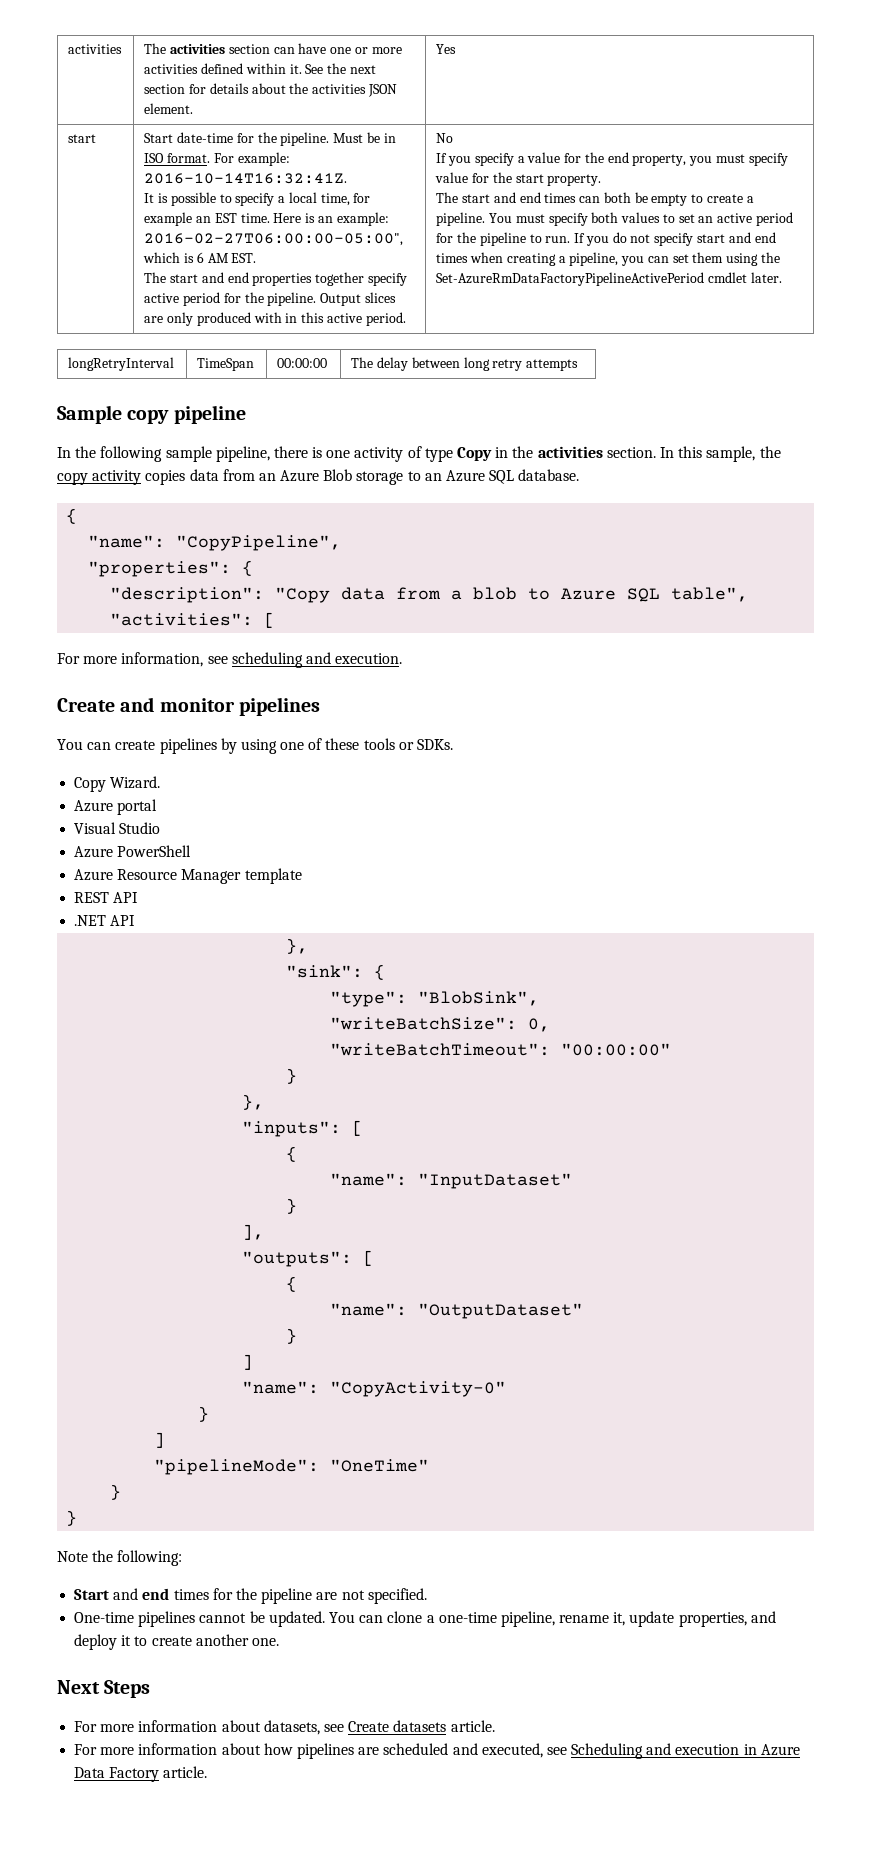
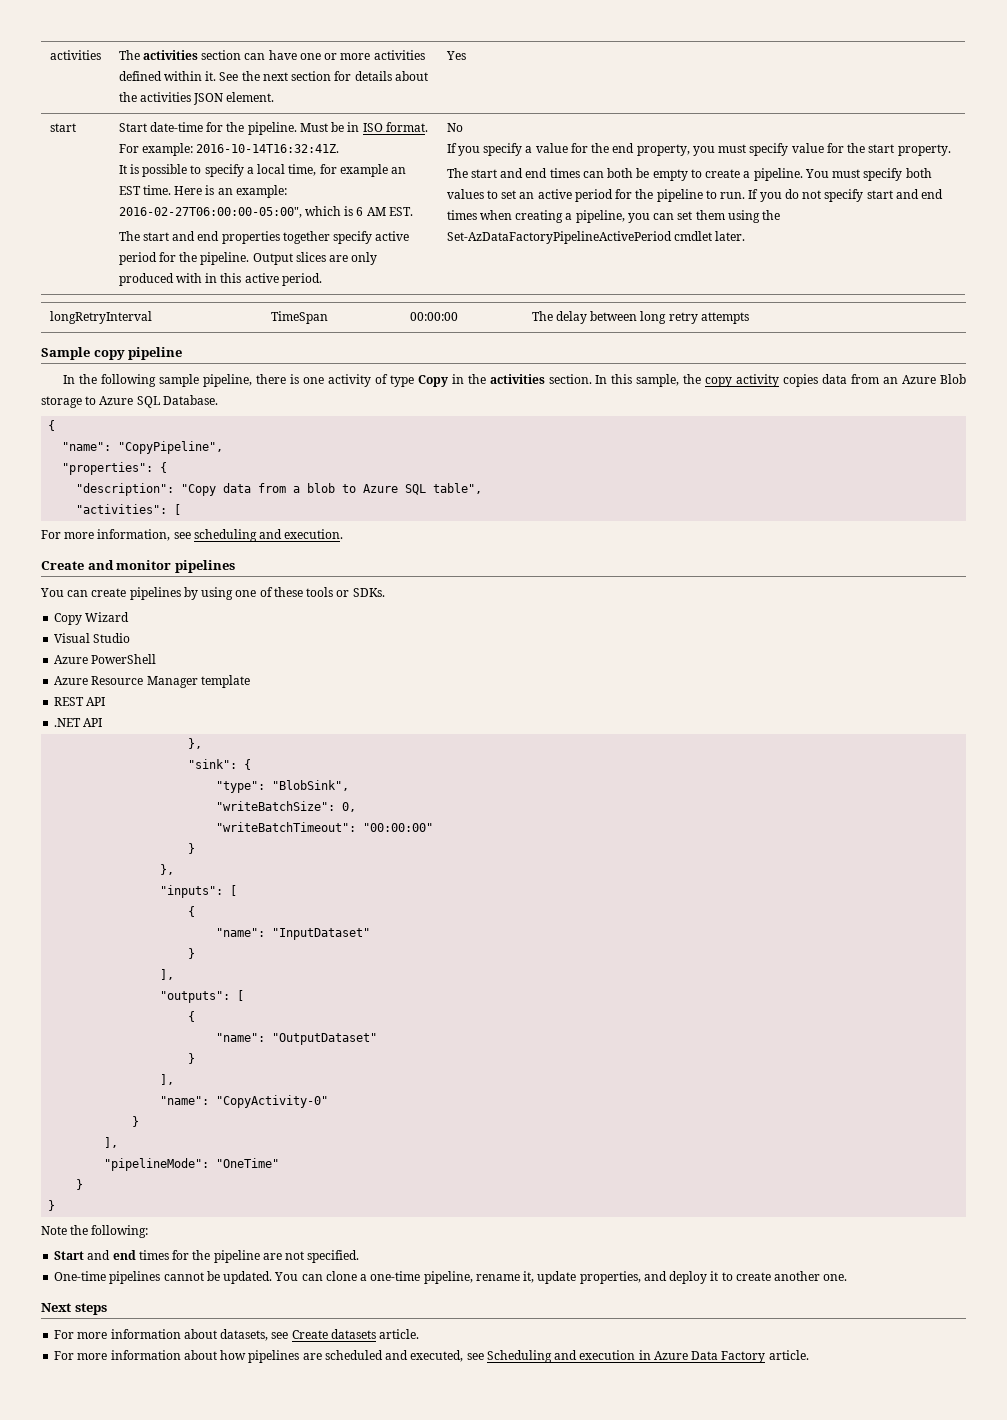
[436,272,705,286] Set-AzureRmDataFactoryPipelineActivePeriod -> [446,231,672,244] Set-AzDataFactoryPipelineActivePeriod
[424,469,580,484] an Azure SQL database. -> [99,395,218,408] Azure SQL Database.
[110,776,161,789] [74,799,158,815] Wizard. // Azure portal -> [85,612,130,622] Wizard
[242,1354,254,1370] ] -> [160,1074,175,1085] ],
[154,1432,166,1448] ] -> [104,1137,119,1148] ],
[104,1680,151,1698] Steps -> [74,1303,107,1315] steps

